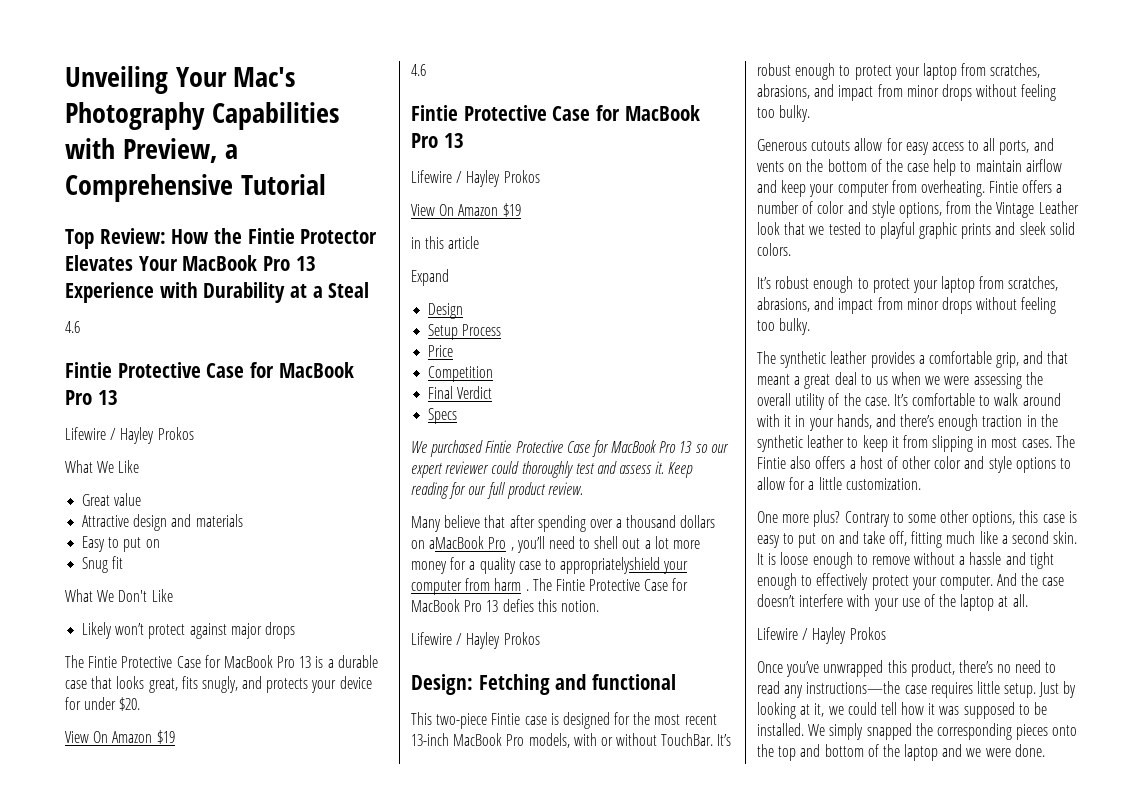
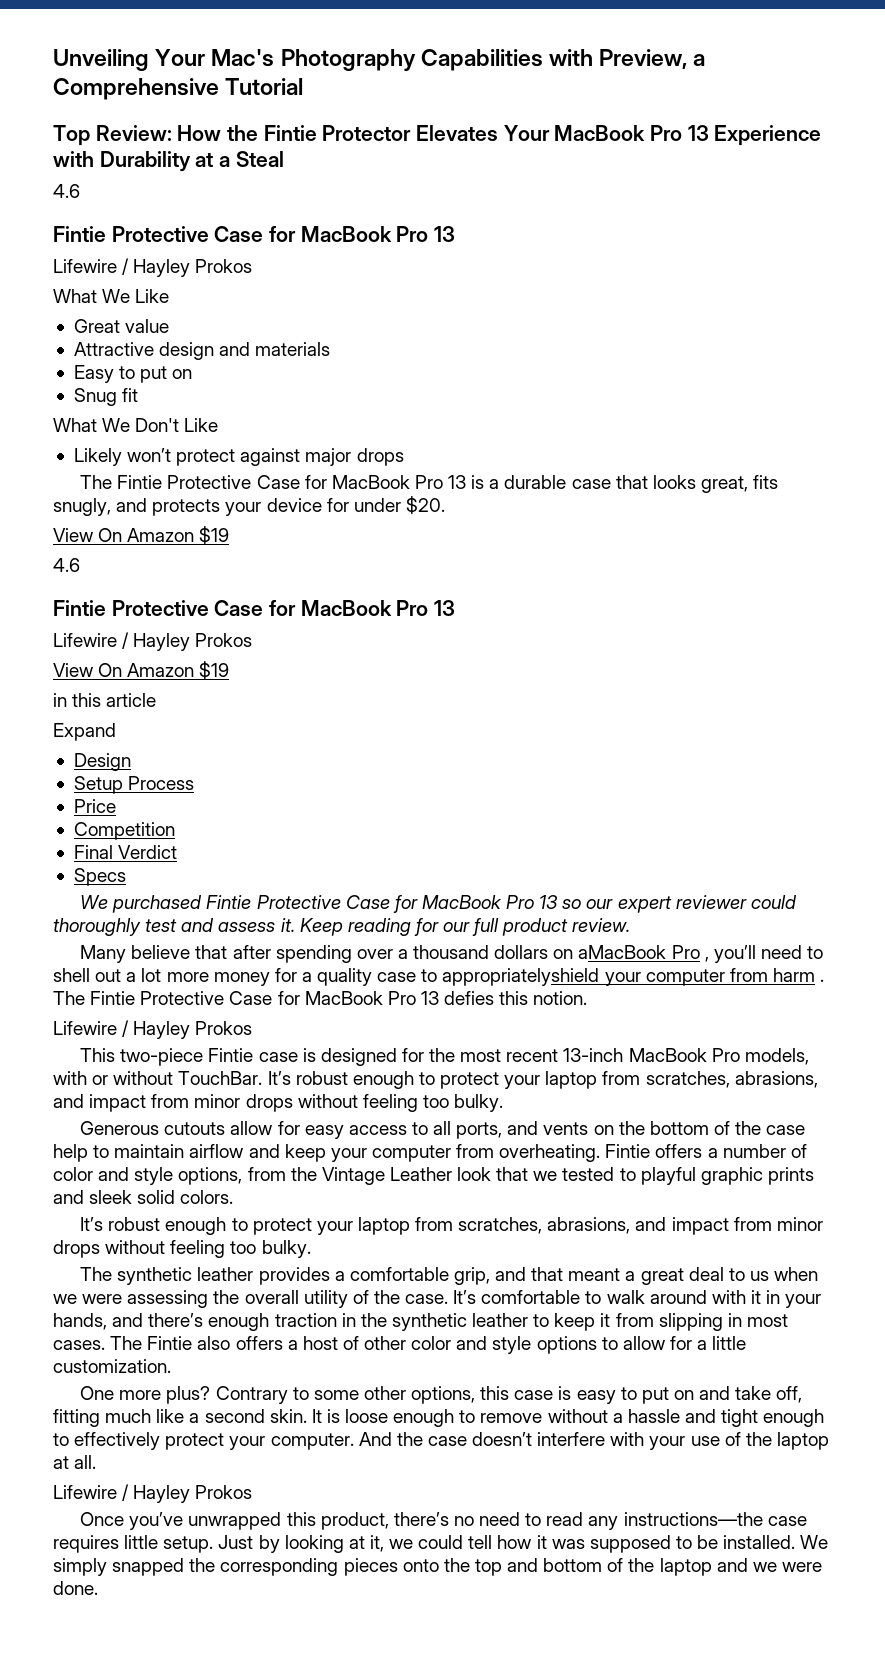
[411,674,677,695] // Design: Fetching and functional -> (253, 1028) none

